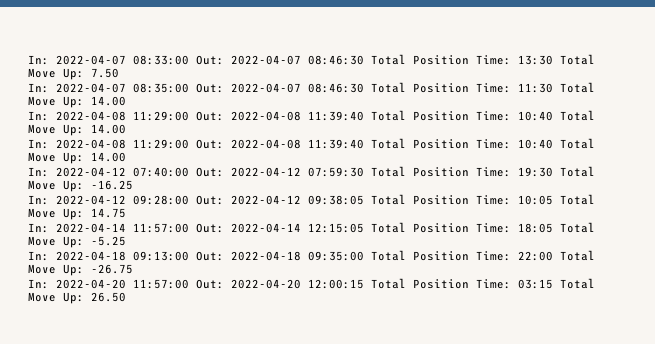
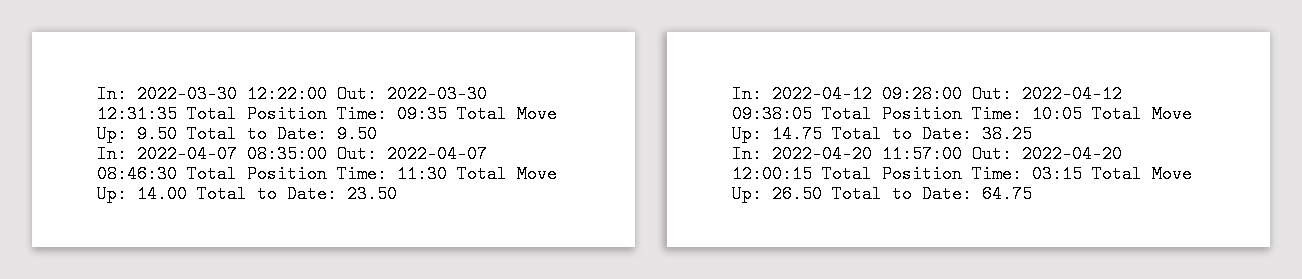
[28,54,595,65] [28,68,119,80] In: 2022-04-07 08:33:00 Out: 2022-04-07 08:46:30 Total Position Time: 13:30 Total Move Up: 7.50 -> [97,85,487,103] [97,105,557,123] [97,125,377,143] In: 2022-03-30 12:22:00 Out: 2022-03-30 12:31:35 Total Position Time: 09:35 Total Move Up: 9.50 Total to Date: 9.50
[28,110,595,121] [28,124,126,136] [28,138,595,149] [28,152,126,164] [28,166,595,177] [28,180,133,192] // In: 2022-04-08 11:29:00 Out: 2022-04-08 11:39:40 Total Position Time: 10:40 Total Move Up: 14.00 // In: 2022-04-08 11:29:00 Out: 2022-04-08 11:39:40 Total Position Time: 10:40 Total Move Up: 14.00 // In: 2022-04-12 07:40:00 Out: 2022-04-12 07:59:30 Total Position Time: 19:30 Total Move Up: -16.25 -> [197,185,397,203] Total to Date: 23.50
[28,222,595,233] [28,236,126,248] [28,250,595,261] [28,264,133,276] // In: 2022-04-14 11:57:00 Out: 2022-04-14 12:15:05 Total Position Time: 18:05 Total Move Up: -5.25 // In: 2022-04-18 09:13:00 Out: 2022-04-18 09:35:00 Total Position Time: 22:00 Total Move Up: -26.75 -> [832,125,1032,143] Total to Date: 38.25
(126, 297) none -> [832,185,1032,203] Total to Date: 64.75

